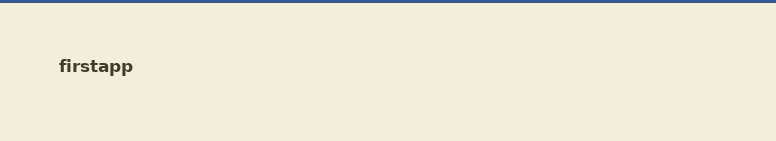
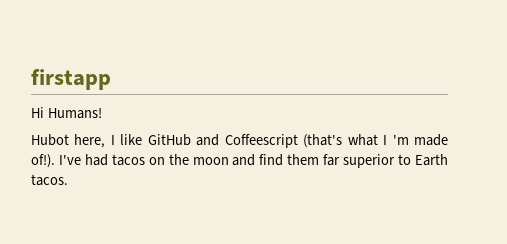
(133, 67) none -> [31,107,102,119] [31,134,448,148] [31,154,448,168] [31,174,68,186] // Hi Humans! // Hubot here, I like GitHub and Coffeescript (that's what I 'm made of!). I've had tacos on the moon and find them far superior to Earth tacos.

